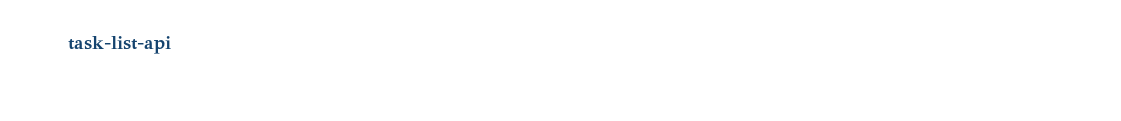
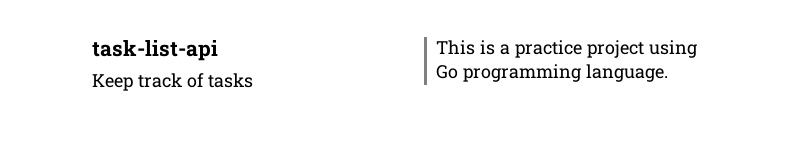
(171, 45) none -> [92,73,253,91] [436,40,697,58] [436,64,669,82] // Keep track of tasks // This is a practice project using Go programming language.

